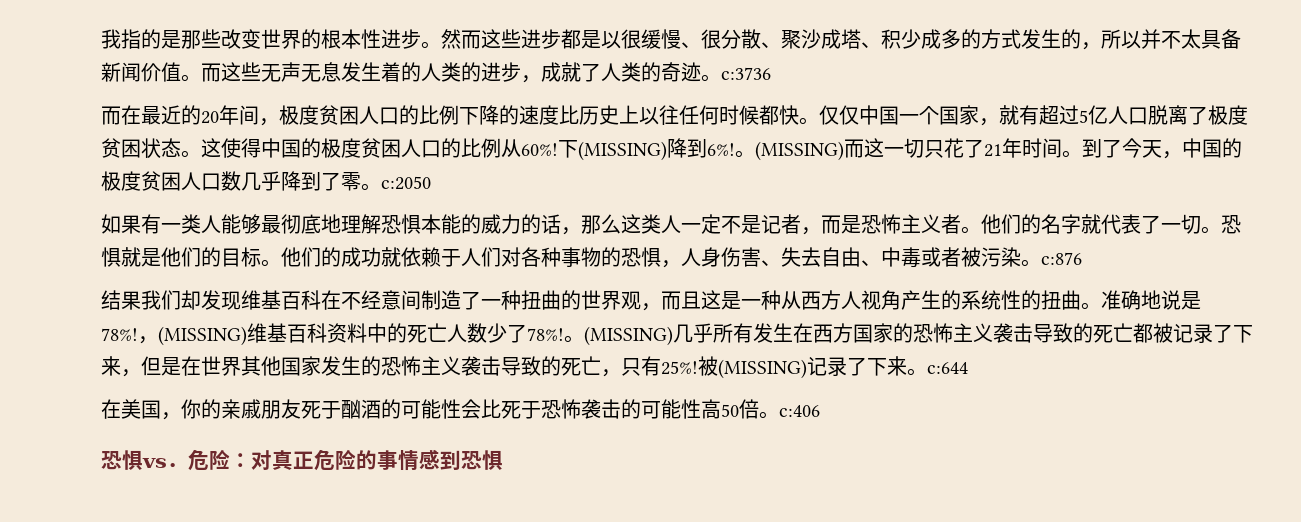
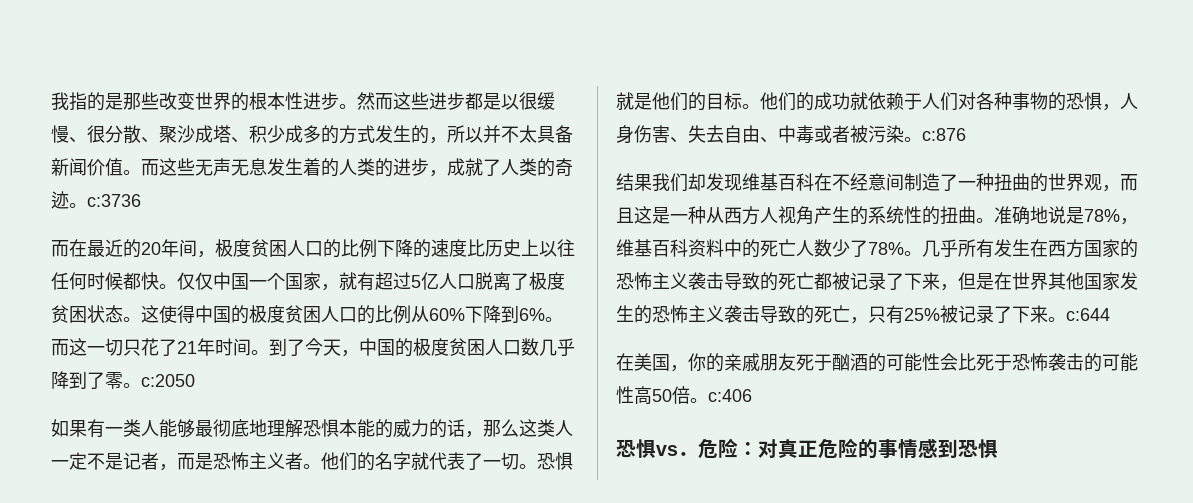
[521,138,844,161] 60%!下(MISSING)降到6%!。(MISSING) -> [429,305,563,323] 60%下降到6%。
[101,326,247,346] 78%!，(MISSING) -> [1084,209,1138,225] 78%，
[527,326,673,346] 78%!。(MISSING) -> [868,242,922,256] 78%。
[661,356,807,379] 25%!被(MISSING) -> [904,305,958,323] 25%被

